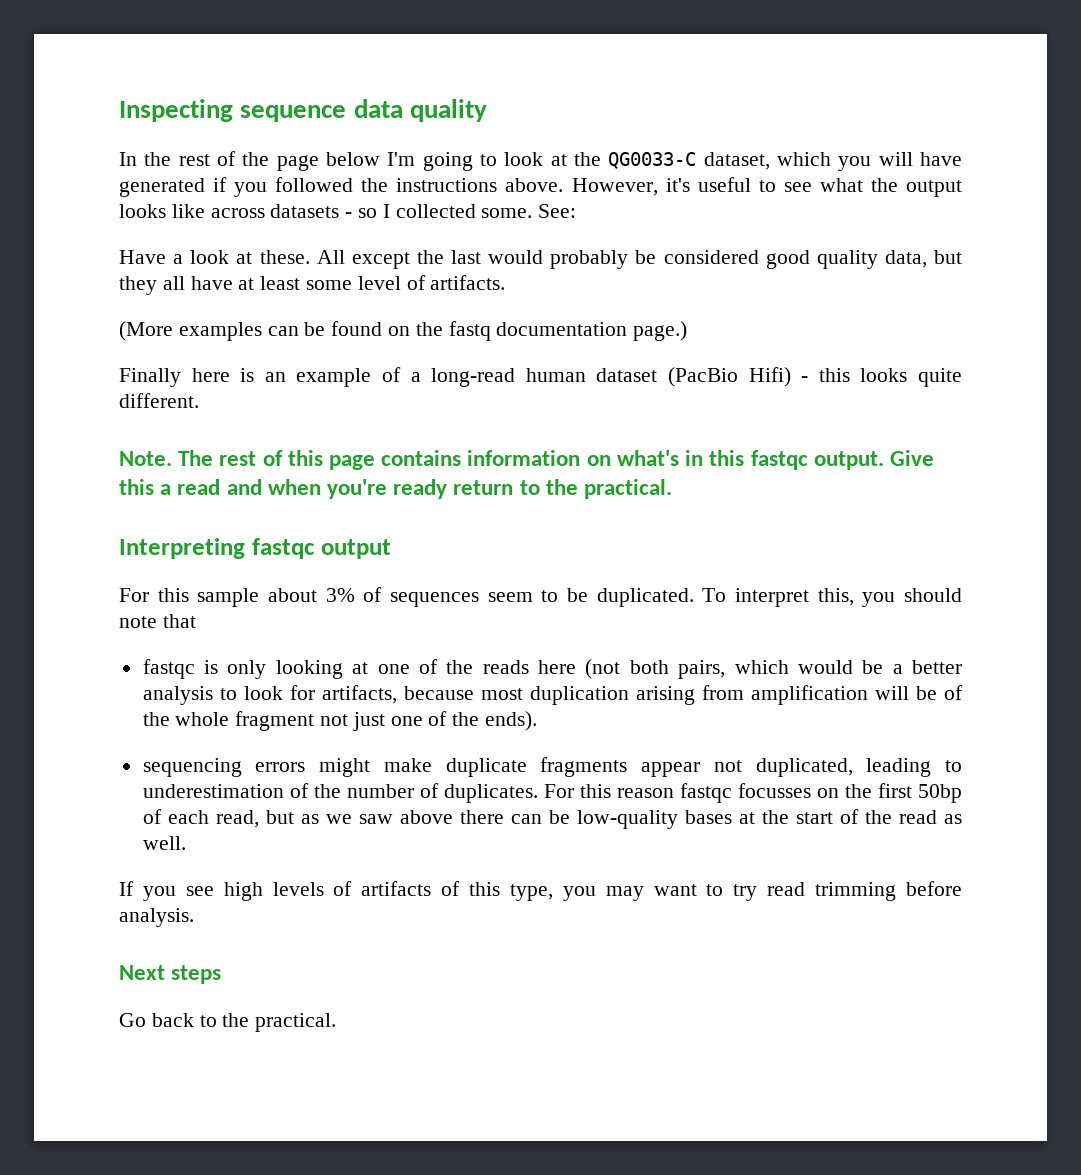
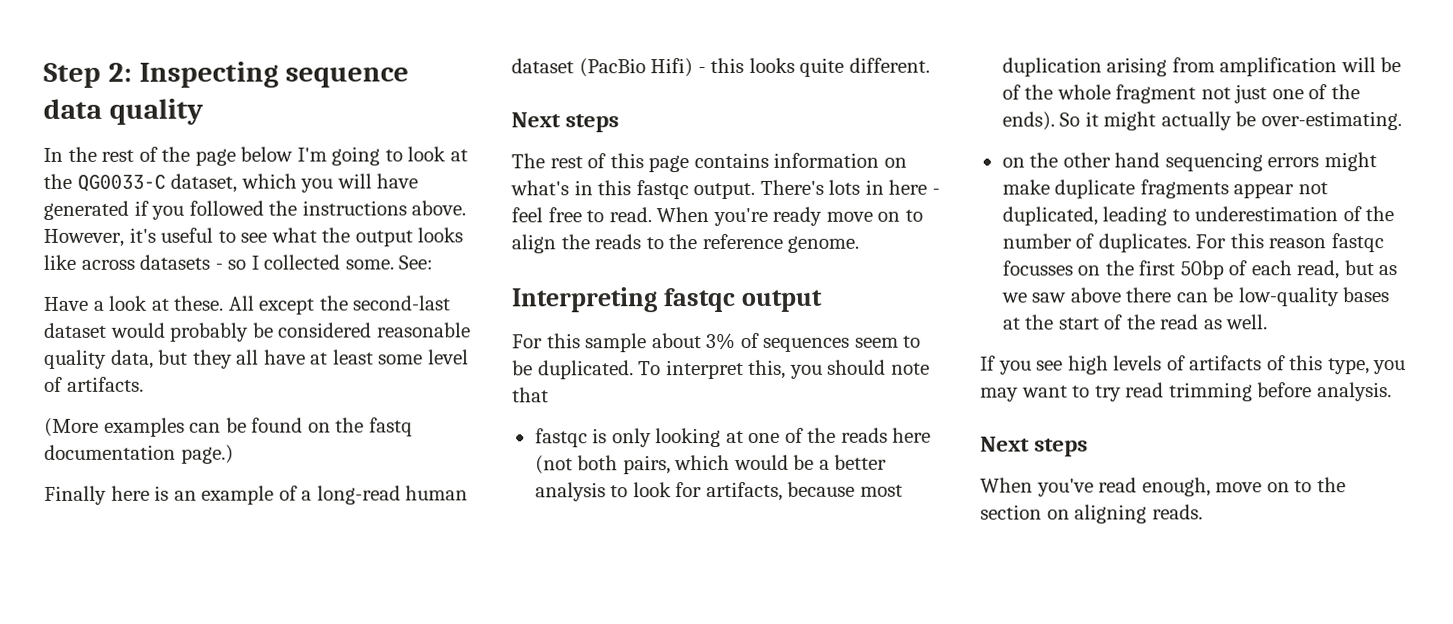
(119, 110) none -> [43,62,132,88] Step 2:
[451,250,481,264] last -> [352,295,451,311] [44,322,107,338] second-last dataset
[765,250,810,269] good -> [376,322,471,338] reasonable
[119,451,172,466] Note. -> [511,112,620,133] Next steps //
[889,450,934,466] [119,479,673,499] Give this a read and when you're ready return to the practical. -> [759,179,940,195] [511,206,923,227] [511,233,860,254] There's lots in here - feel free to read. When you're ready move on to align the reads to the reference genome.
(538, 721) // -> [1059,111,1402,131] [1001,152,1161,168] So it might actually be over-estimating. // on the other hand
[119,1013,337,1032] Go back to the practical. -> [980,477,1346,497] [980,504,1203,524] When you've read enough, move on to the section on aligning reads.

